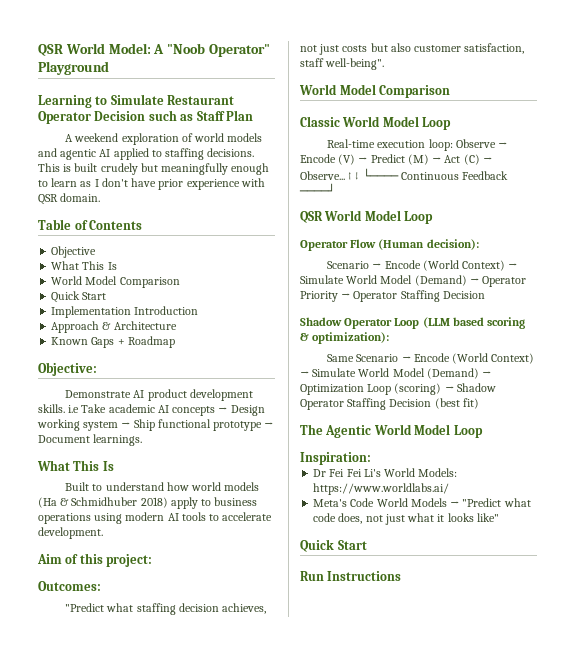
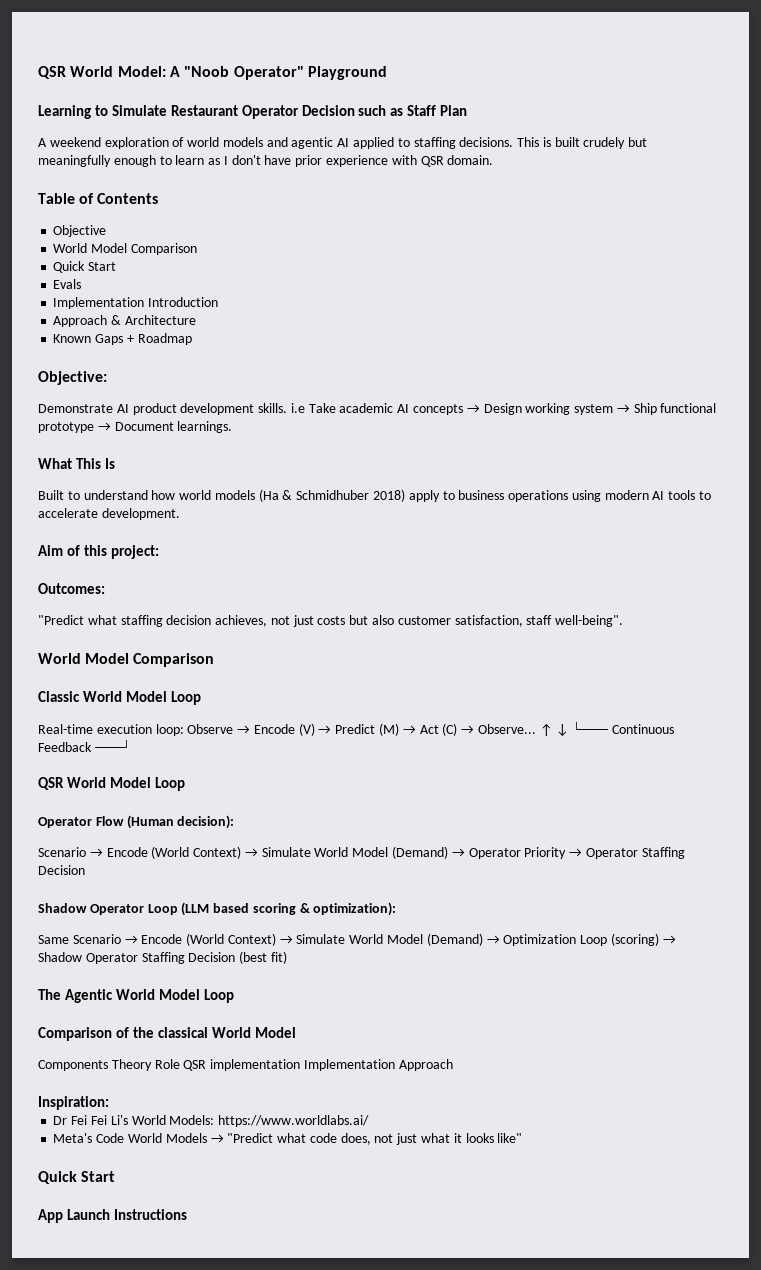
[51,261,117,270] // What This Is -> (107, 231) none
(107, 296) none -> [53,279,82,289] // Evals
(483, 431) none -> [38,1027,296,1041] [38,1059,453,1071] // Comparison of the classical World Model // Components Theory Role QSR implementation Implementation Approach
[300,571,324,581] Run -> [38,1209,110,1223] App Launch

